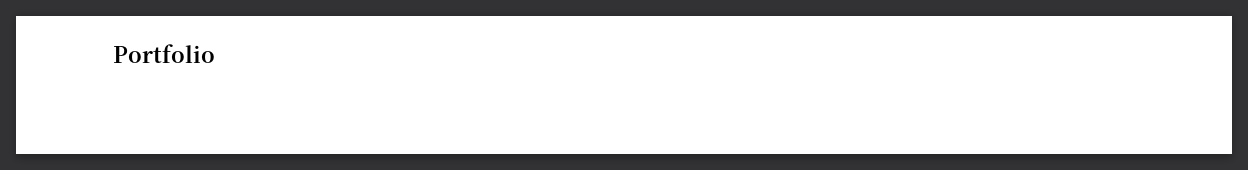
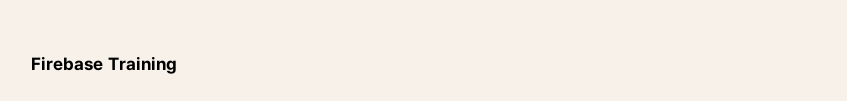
[113,44,215,63] Portfolio -> [31,56,177,74] Firebase Training

